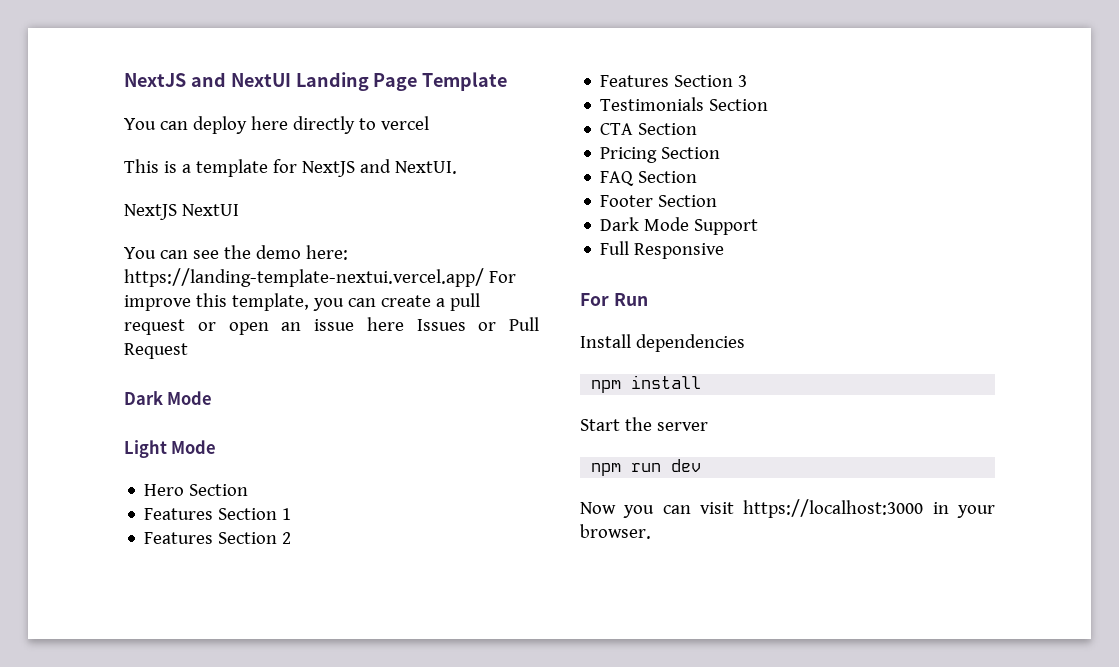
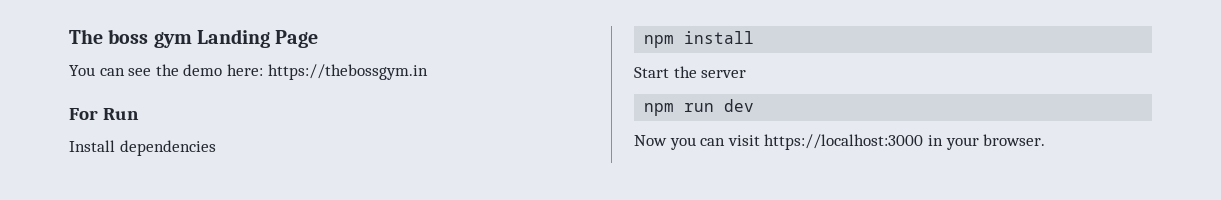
[124,72,291,87] NextJS and NextUI -> [69,29,192,48] The boss gym
[422,72,508,91] [124,116,429,134] [124,159,457,177] [124,204,239,220] Template // You can deploy here directly to vercel // This is a template for NextJS and NextUI. // NextJS NextUI -> (319, 39) none
[124,268,516,287] [124,293,480,311] [124,317,539,335] [124,343,188,359] [124,391,213,405] [124,440,217,458] [144,484,249,496] [144,508,292,520] [144,532,292,544] [600,75,748,87] [600,97,769,111] [600,123,698,135] [600,147,721,163] [600,171,698,186] [600,195,718,207] [600,217,759,235] [600,241,725,259] https://landing-template-nextui.vercel.app/ For improve this template, you can create a pull request or open an issue here Issues or Pull Request // Dark Mode // Light Mode // Hero Section // Features Section 1 // Features Section 2 // Features Section 3 // Testimonials Section // CTA Section // Pricing Section // FAQ Section // Footer Section // Dark Mode Support // Full Responsive -> [267,64,428,80] https://thebossgym.in

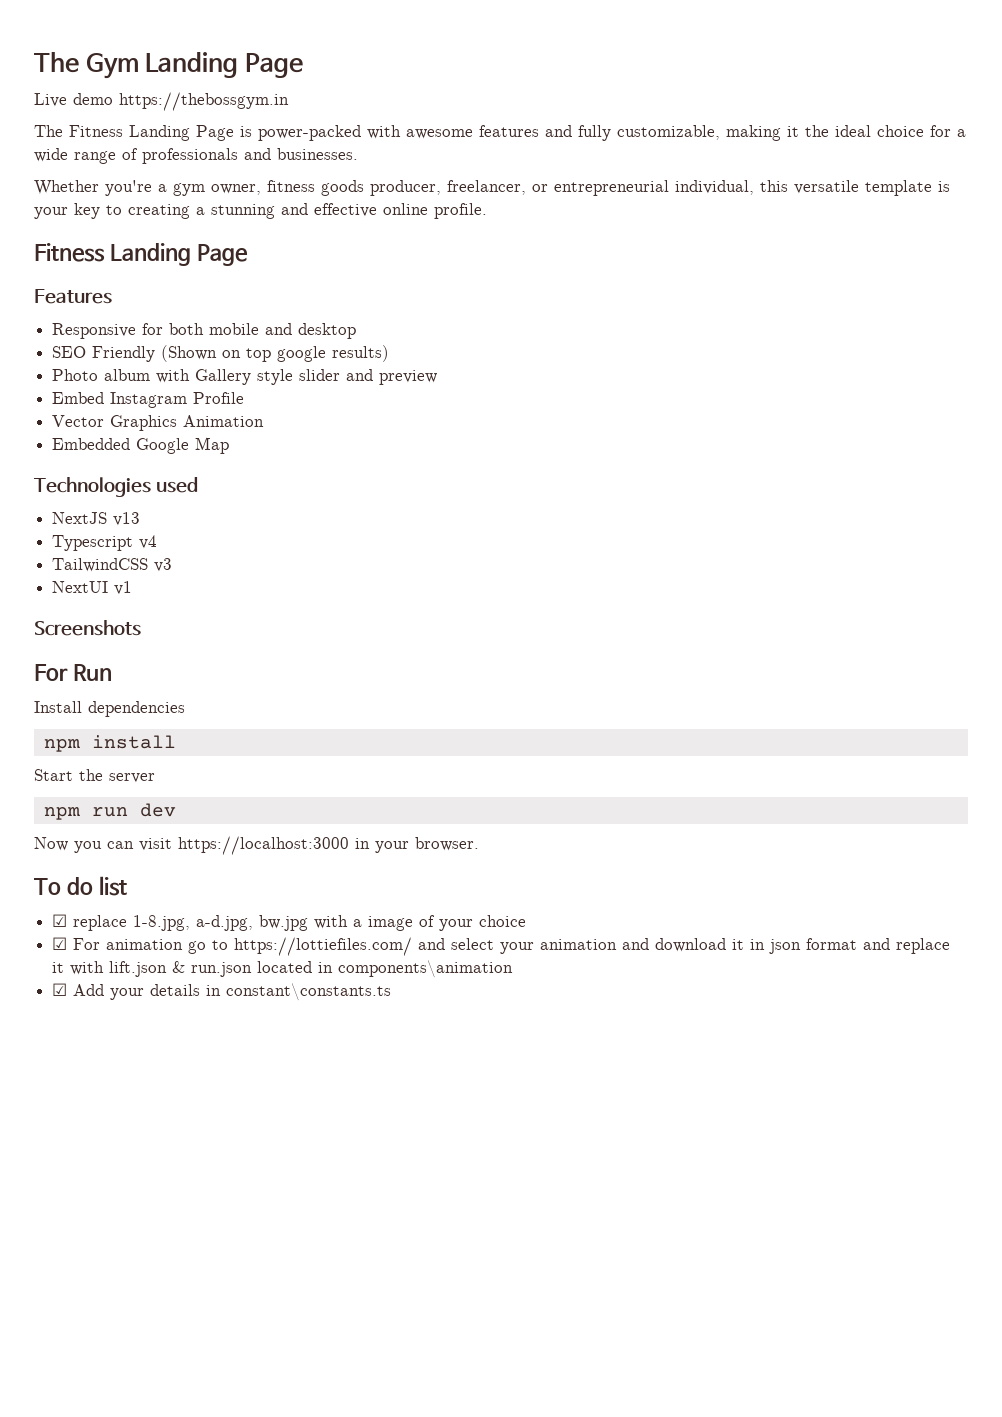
[69,29,319,48] [69,64,428,80] The boss gym Landing Page // You can see the demo here: https://thebossgym.in -> [34,52,303,79] [34,92,289,111] [34,125,966,141] [34,148,358,164] [34,180,950,196] [34,203,487,219] [34,243,248,266] [34,289,112,304] [52,323,357,339] [52,345,390,362] [52,369,438,385] [52,392,245,408] [52,415,265,431] [52,437,230,454] [34,477,198,497] [52,512,141,526] [52,535,158,551] [52,558,173,572] [52,581,133,595] [34,620,141,636] The Gym Landing Page // Live demo https://thebossgym.in // The Fitness Landing Page is power-packed with awesome features and fully customizable, making it the ideal choice for a wide range of professionals and businesses. // Whether you're a gym owner, fitness goods producer, freelancer, or entrepreneurial individual, this versatile template is your key to creating a stunning and effective online profile. // Fitness Landing Page // Features // Responsive for both mobile and desktop // SEO Friendly (Shown on top google results) // Photo album with Gallery style slider and preview // Embed Instagram Profile // Vector Graphics Animation // Embedded Google Map // Technologies used // NextJS v13 // Typescript v4 // TailwindCSS v3 // NextUI v1 // Screenshots
(1046, 140) none -> [34,876,127,896] [52,914,527,931] [52,937,951,956] [52,960,514,978] [52,983,392,1001] // To do list // ☑ replace 1-8.jpg, a-d.jpg, bw.jpg with a image of your choice // ☑ For animation go to https://lottiefiles.com/ and select your animation and download it in json format and replace it with lift.json & run.json located in components\animation // ☑ Add your details in constant\constants.ts

